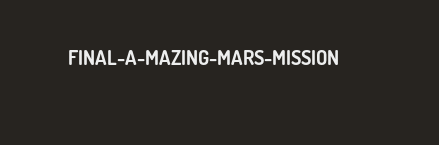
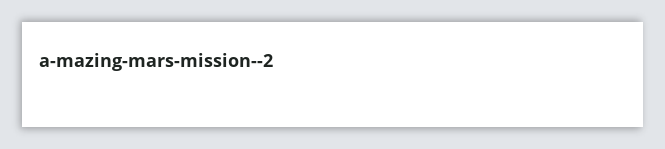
[68,50,339,65] FINAL-A-MAZING-MARS-MISSION -> [39,53,273,71] a-mazing-mars-mission--2

